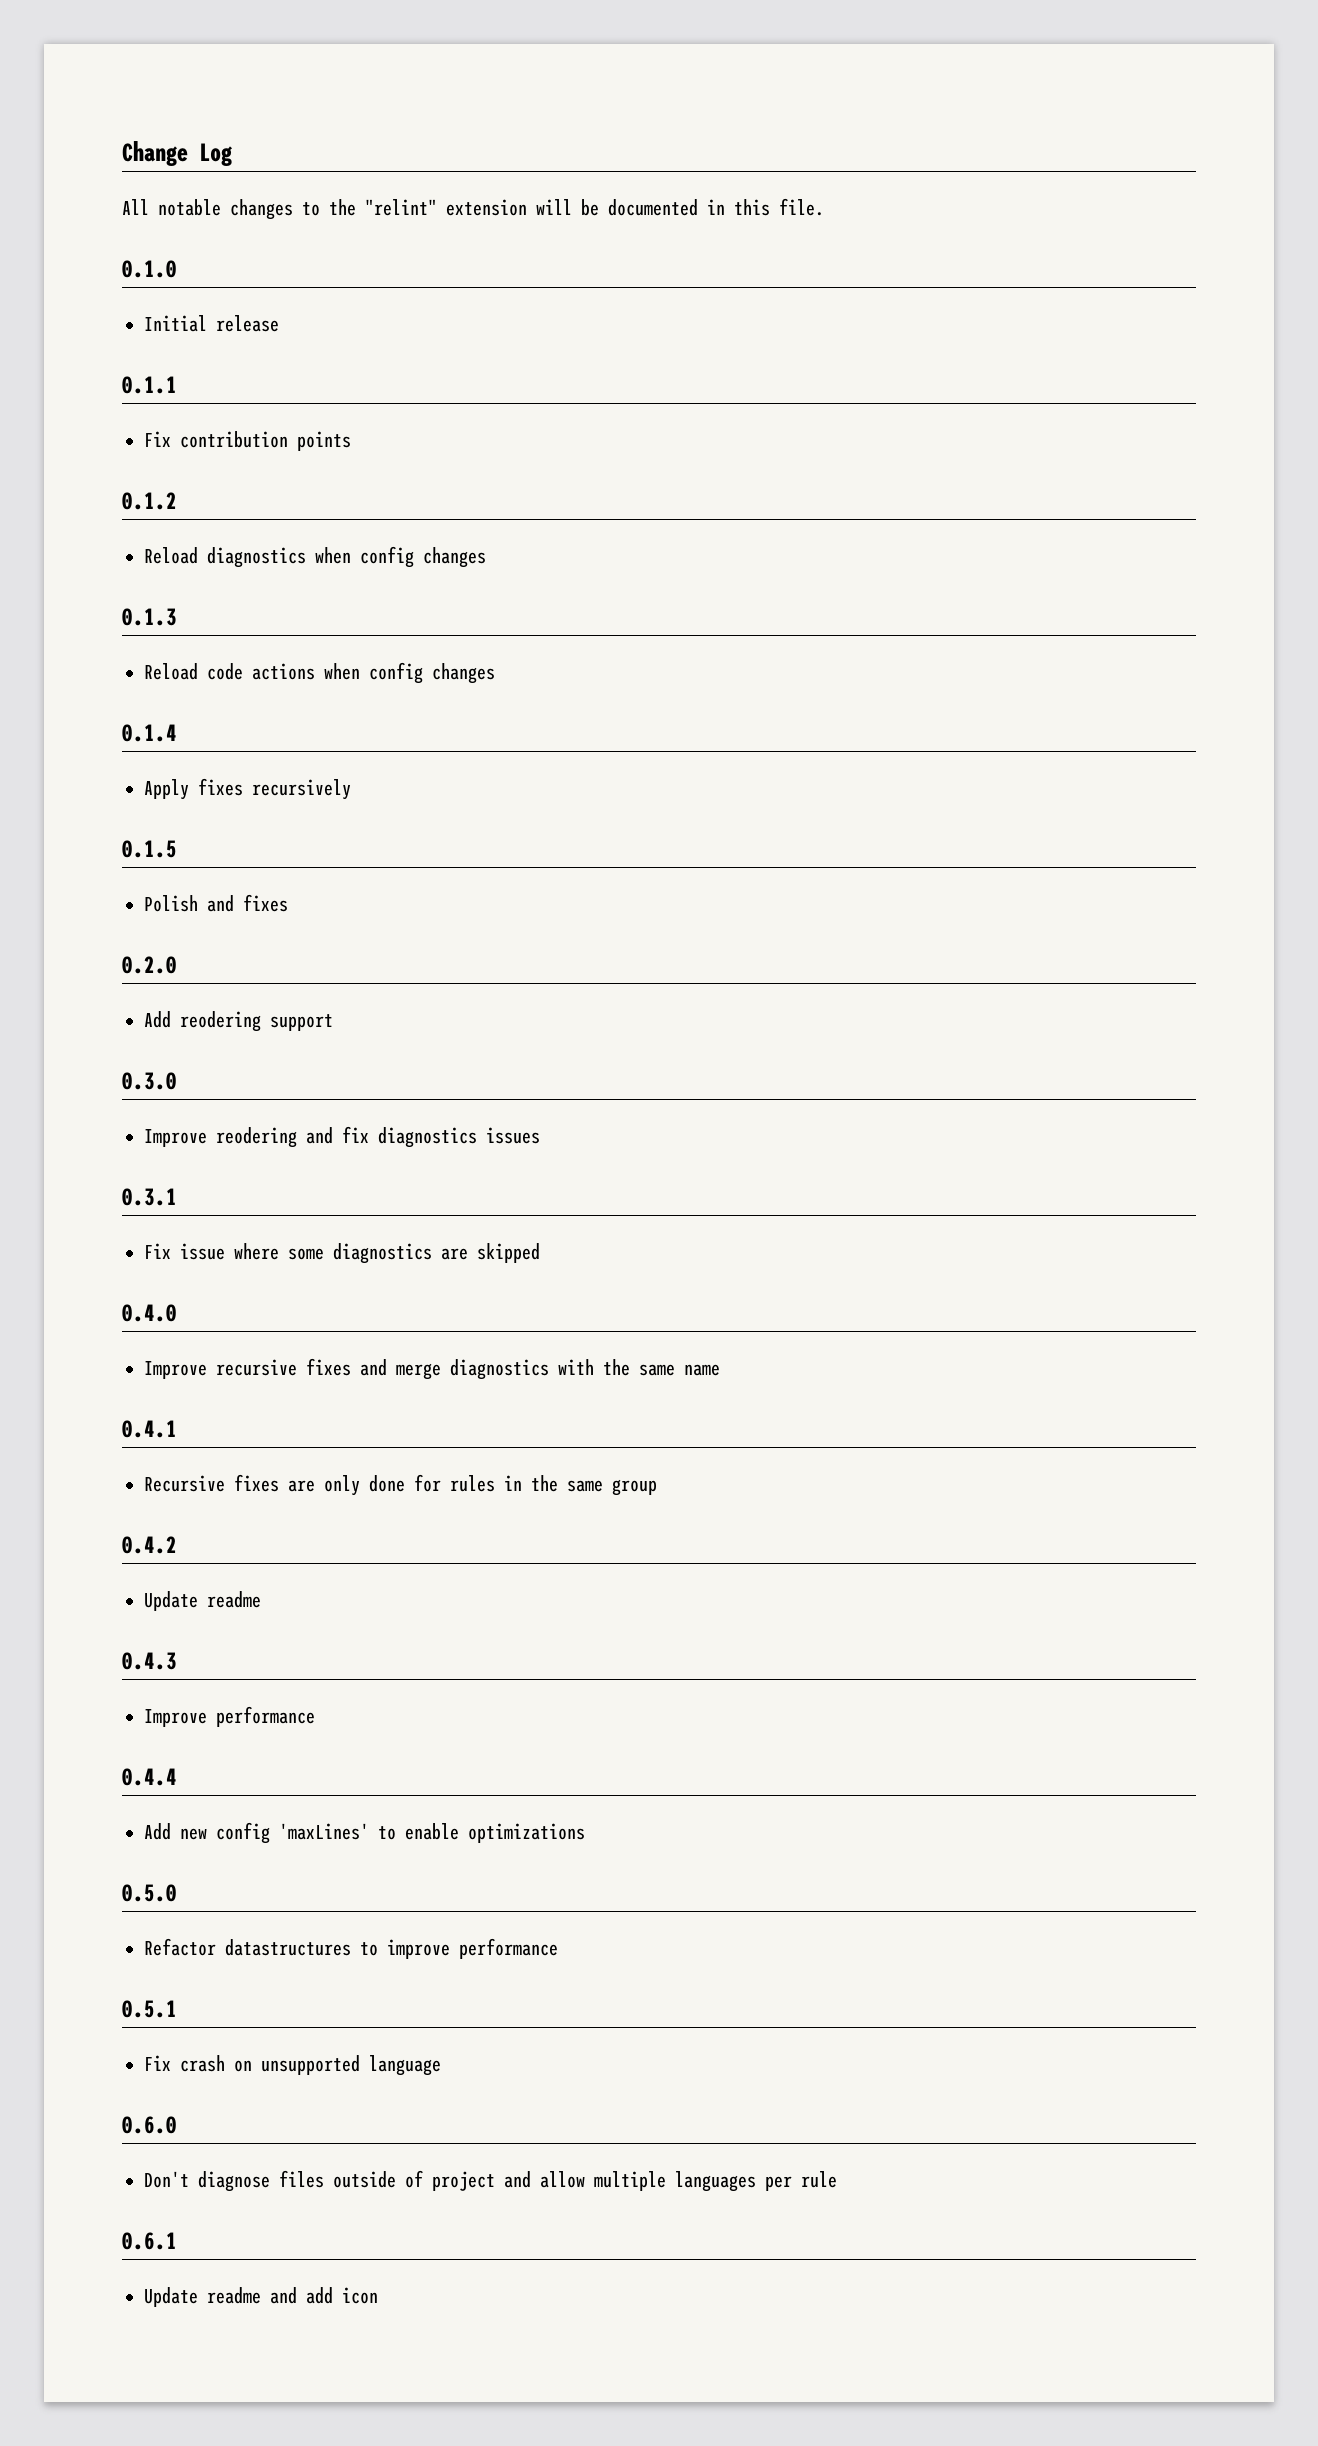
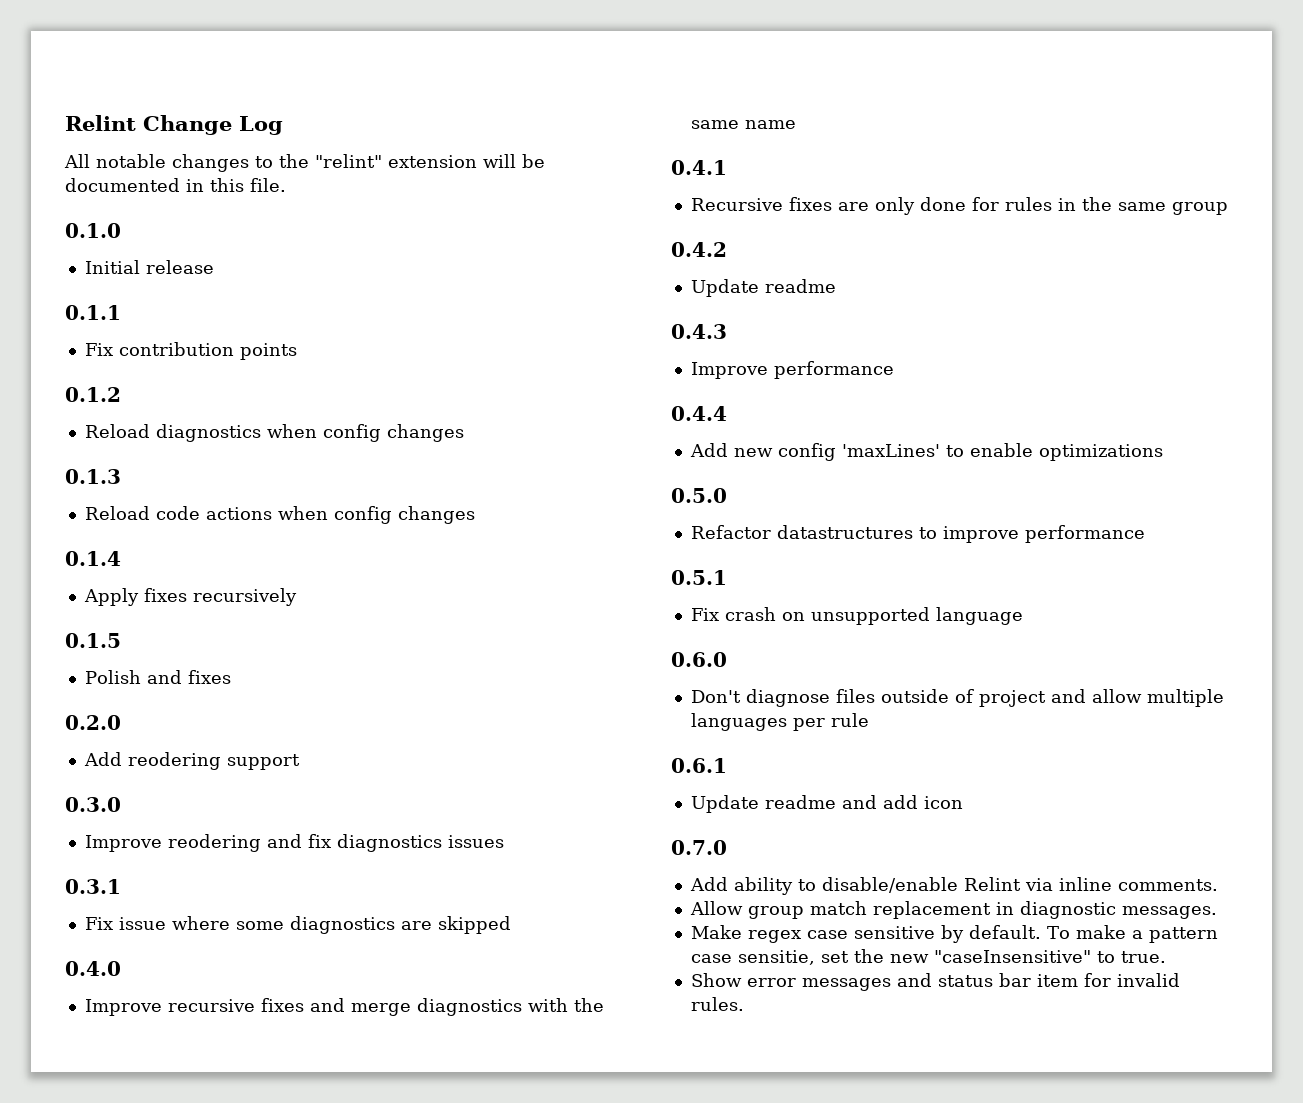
(122, 153) none -> [65,115,136,131] Relint
(378, 2295) none -> [671,840,727,855] [689,877,1218,895] [689,901,1217,919] [690,925,1218,943] [690,949,1166,965] [690,973,1180,991] [690,997,744,1011] // 0.7.0 // Add ability to disable/enable Relint via inline comments. // Allow group match replacement in diagnostic messages. // Make regex case sensitive by default. To make a pattern case sensitie, set the new "caseInsensitive" to true. // Show error messages and status bar item for invalid rules.

